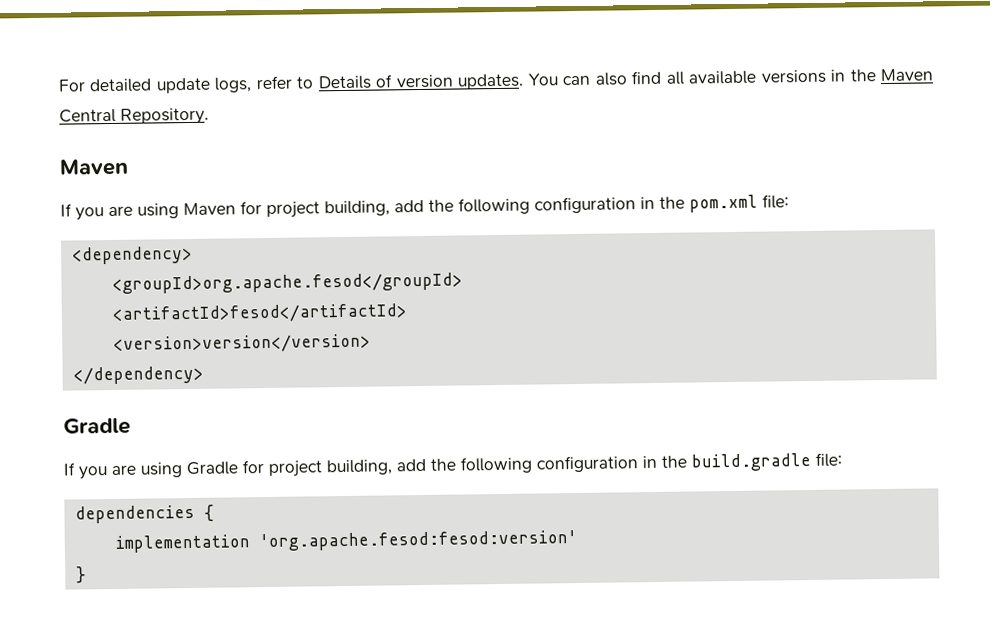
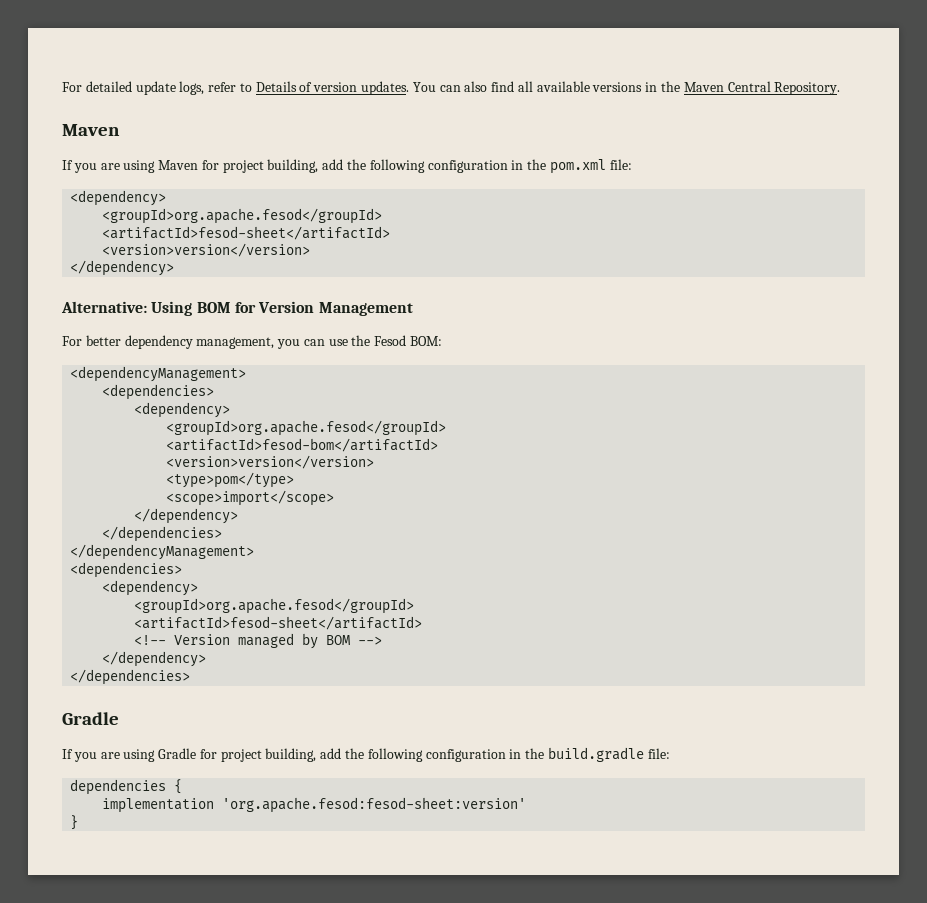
[111,303,408,324] <artifactId>fesod</artifactId> -> [102,226,391,240] <artifactId>fesod-sheet</artifactId>
(204, 375) none -> [61,301,413,316] [62,335,443,349] [70,366,247,382] [102,384,215,400] [134,402,231,418] [166,420,447,436] [166,438,439,452] [166,455,375,469] [166,472,295,488] [166,490,335,506] [134,508,239,524] [102,526,223,542] [70,544,255,560] [70,562,183,578] [102,580,199,596] [134,598,415,614] [134,616,423,630] [134,633,383,649] [102,651,207,667] [70,669,191,685] // Alternative: Using BOM for Version Management // For better dependency management, you can use the Fesod BOM: // <dependencyManagement> // <dependencies> // <dependency> // <groupId>org.apache.fesod</groupId> // <artifactId>fesod-bom</artifactId> // <version>version</version> // <type>pom</type> // <scope>import</scope> // </dependency> // </dependencies> // </dependencyManagement> // <dependencies> // <dependency> // <groupId>org.apache.fesod</groupId> // <artifactId>fesod-sheet</artifactId> // <!-- Version managed by BOM --> // </dependency> // </dependencies>
[258,530,577,552] 'org.apache.fesod:fesod:version' -> [222,797,527,813] 'org.apache.fesod:fesod-sheet:version'

